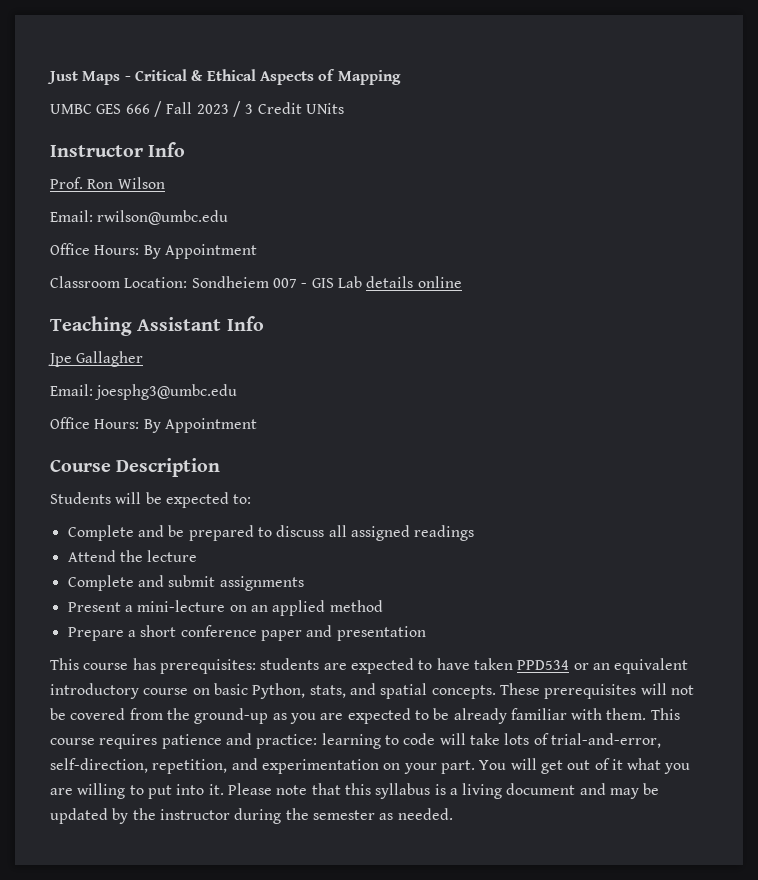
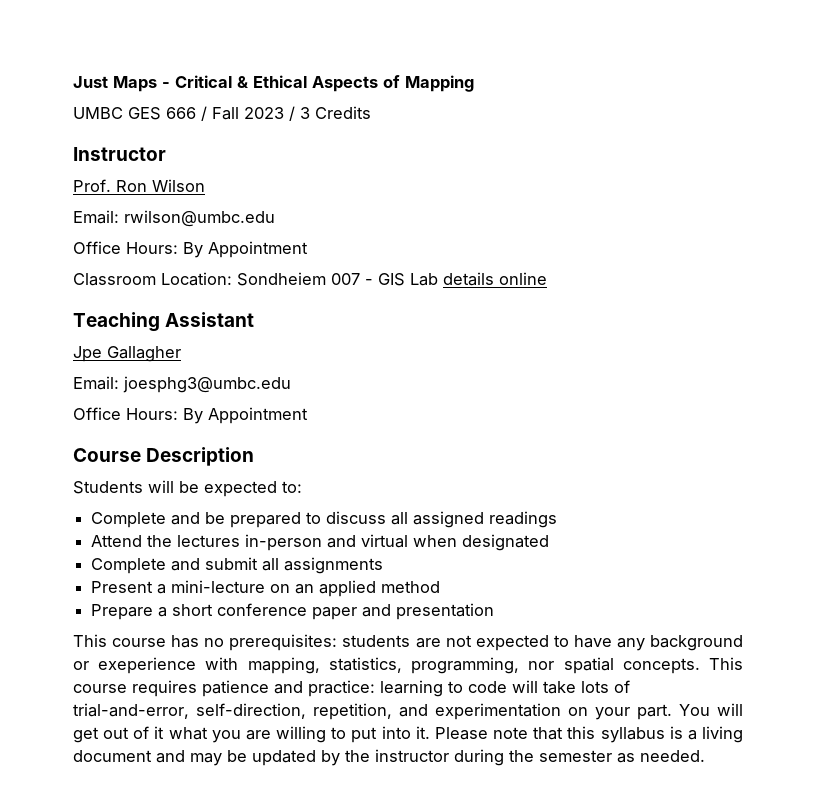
[257,102,344,114] Credit UNits -> [315,106,371,119] Credits
[148,142,186,157] Info -> (166, 154) none
[226,316,264,331] Info -> (255, 319) none
[147,550,198,562] lecture -> [177,534,550,551] lectures in-person and virtual when designated
(216, 581) none -> [262,558,280,571] all
(156, 664) none -> [204,638,225,647] no
(347, 666) none -> [445,635,472,647] not
[473,658,689,674] [50,683,694,699] [50,708,647,724] taken PPD534 or an equivalent introductory course on basic Python, stats, and spatial concepts. These prerequisites will not be covered from the ground-up as you are expected to be already familiar with them. -> [616,635,743,651] [73,657,700,674] any background or exeperience with mapping, statistics, programming, nor spatial concepts.

